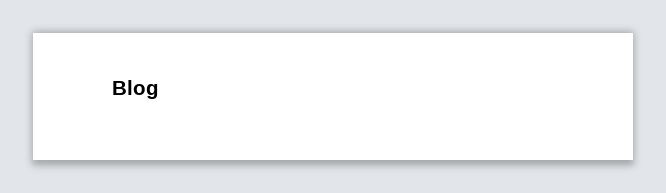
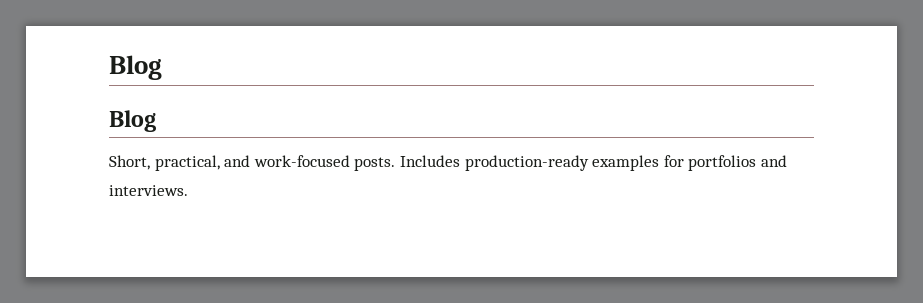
[112,80,159,99] Blog -> [109,55,162,80] [109,110,156,132] [109,155,787,171] [109,185,188,196] Blog // Blog // Short, practical, and work-focused posts. Includes production-ready examples for portfolios and interviews.

